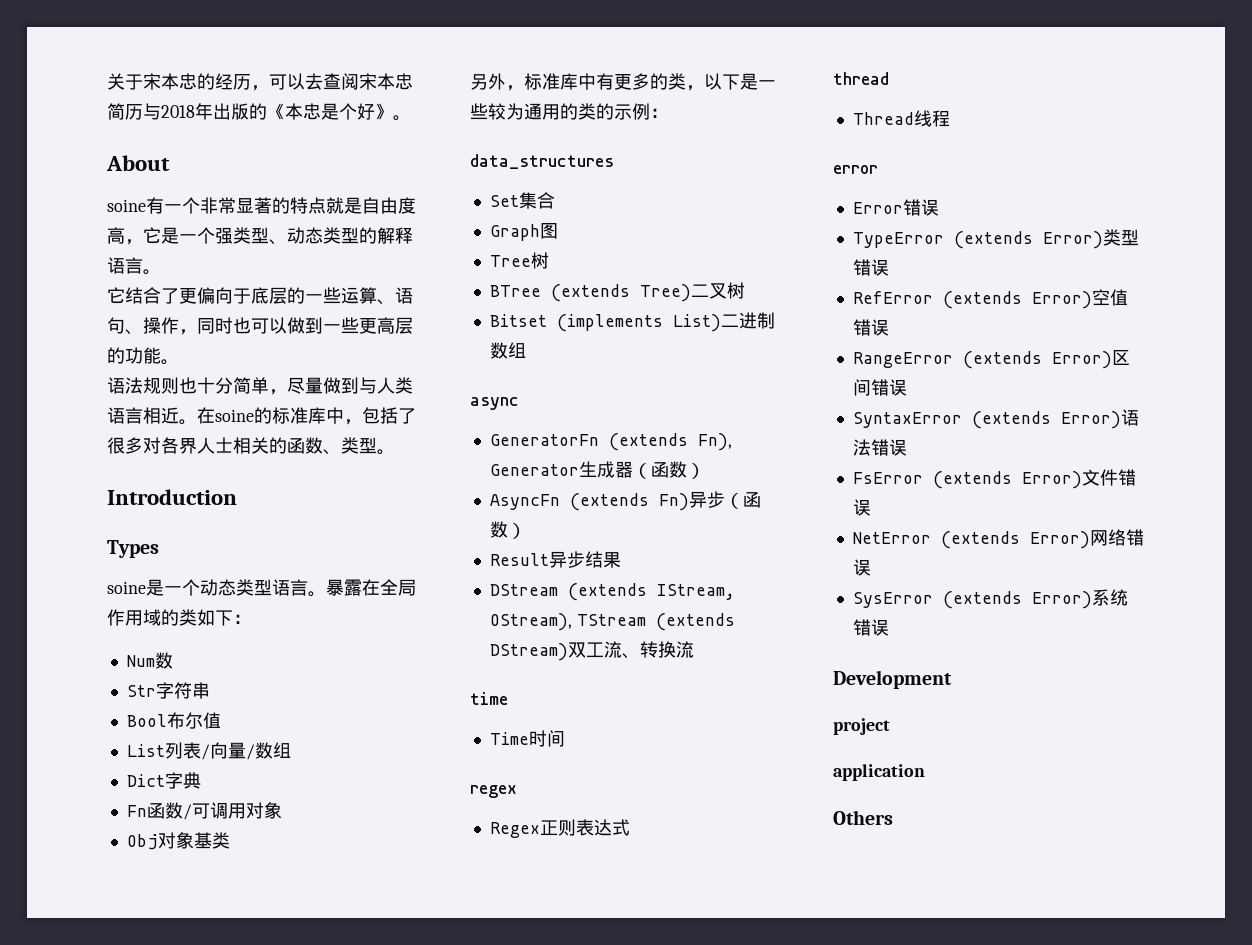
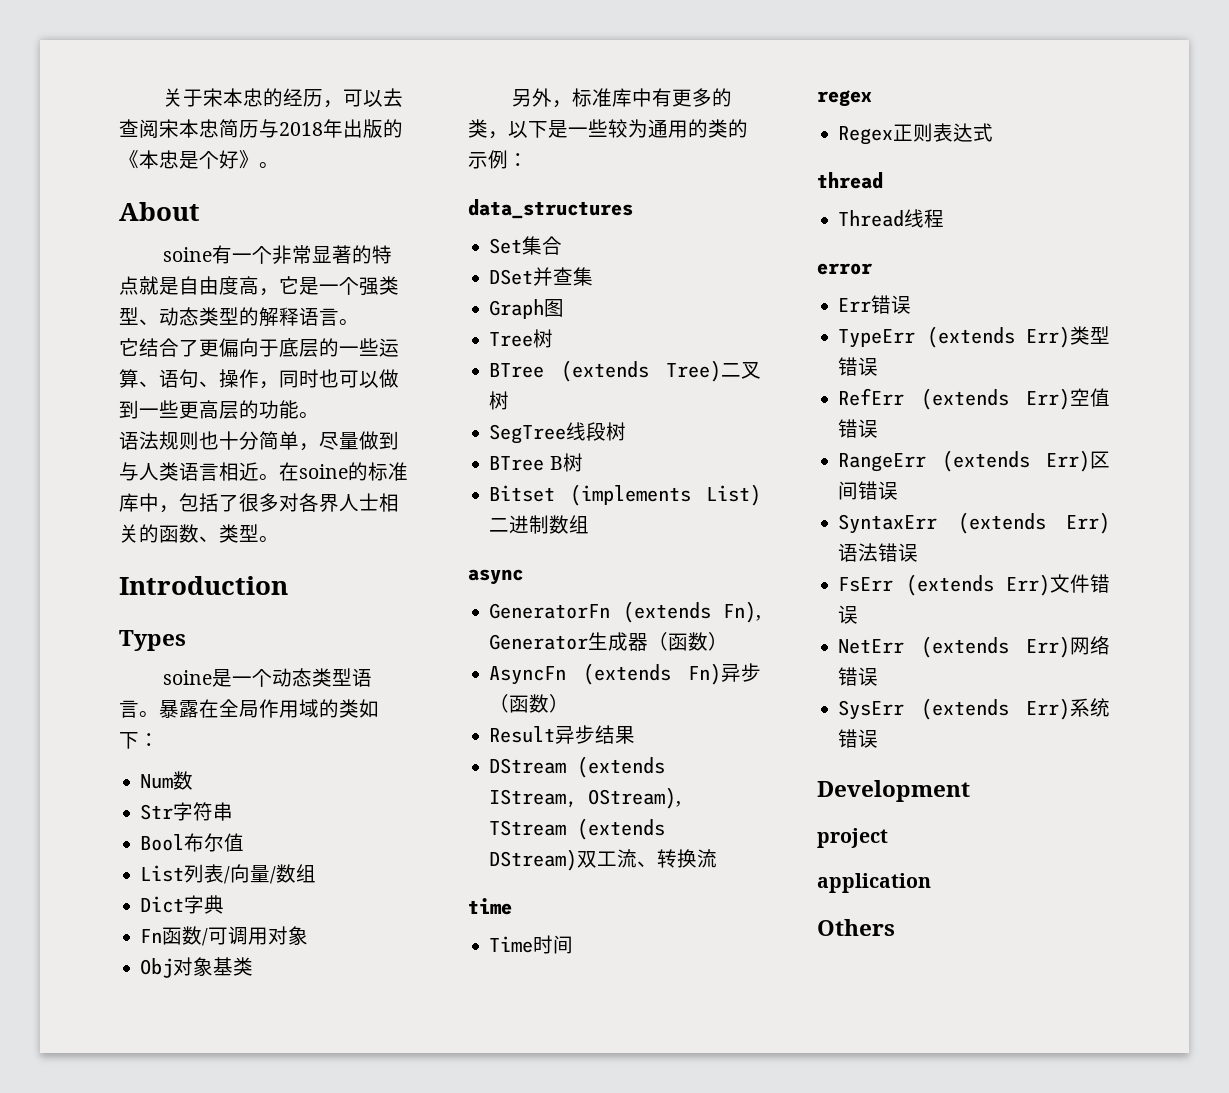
(555, 200) none -> [489,267,594,286] // DSet并查集
(745, 290) none -> [489,422,627,444] [489,453,583,472] // SegTree线段树 // BTree B树
[852,199,939,216] [852,231,1103,249] Error错误 // TypeError (extends Error) -> [838,295,912,314] [838,326,1070,348] Err错误 // TypeErr (extends Err)
[852,291,1092,309] RefError (extends Error) -> [838,388,1070,410] RefErr (extends Err)
[852,351,1112,369] RangeError (extends Error) -> [838,450,1090,472] RangeErr (extends Err)
[852,411,1121,429] SyntaxError (extends Error) -> [838,512,1110,534] SyntaxErr (extends Err)
[852,471,1082,489] FsError (extends Error) -> [838,574,1050,596] FsErr (extends Err)
[852,531,1090,549] NetError (extends Error) -> [838,636,1070,658] NetErr (extends Err)
[852,591,1092,609] SysError (extends Error) -> [838,698,1070,720] SysErr (extends Err)

